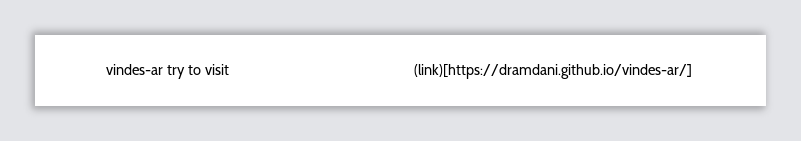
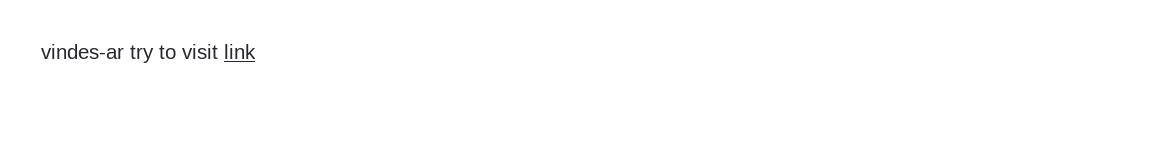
[414,64,692,79] (link)[https://dramdani.github.io/vindes-ar/] -> [224,44,256,59] link

